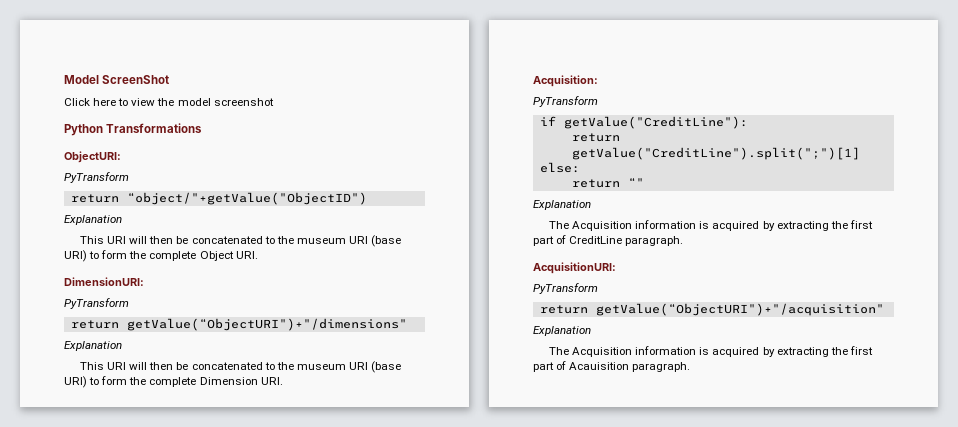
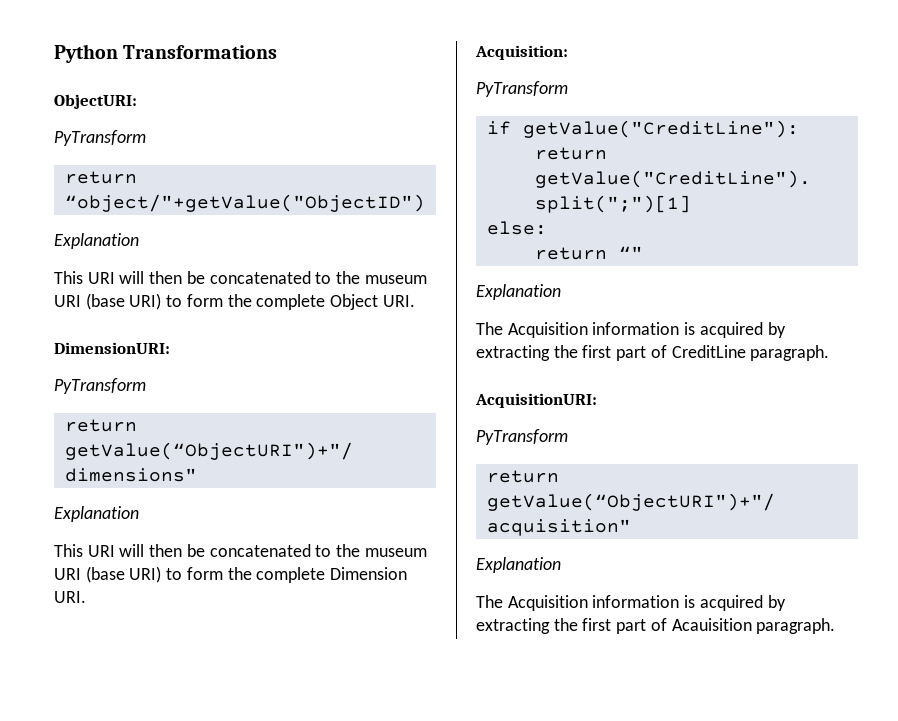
[64,75,170,84] [64,98,274,106] Model ScreenShot // Click here to view the model screenshot // -> (54, 53) none

